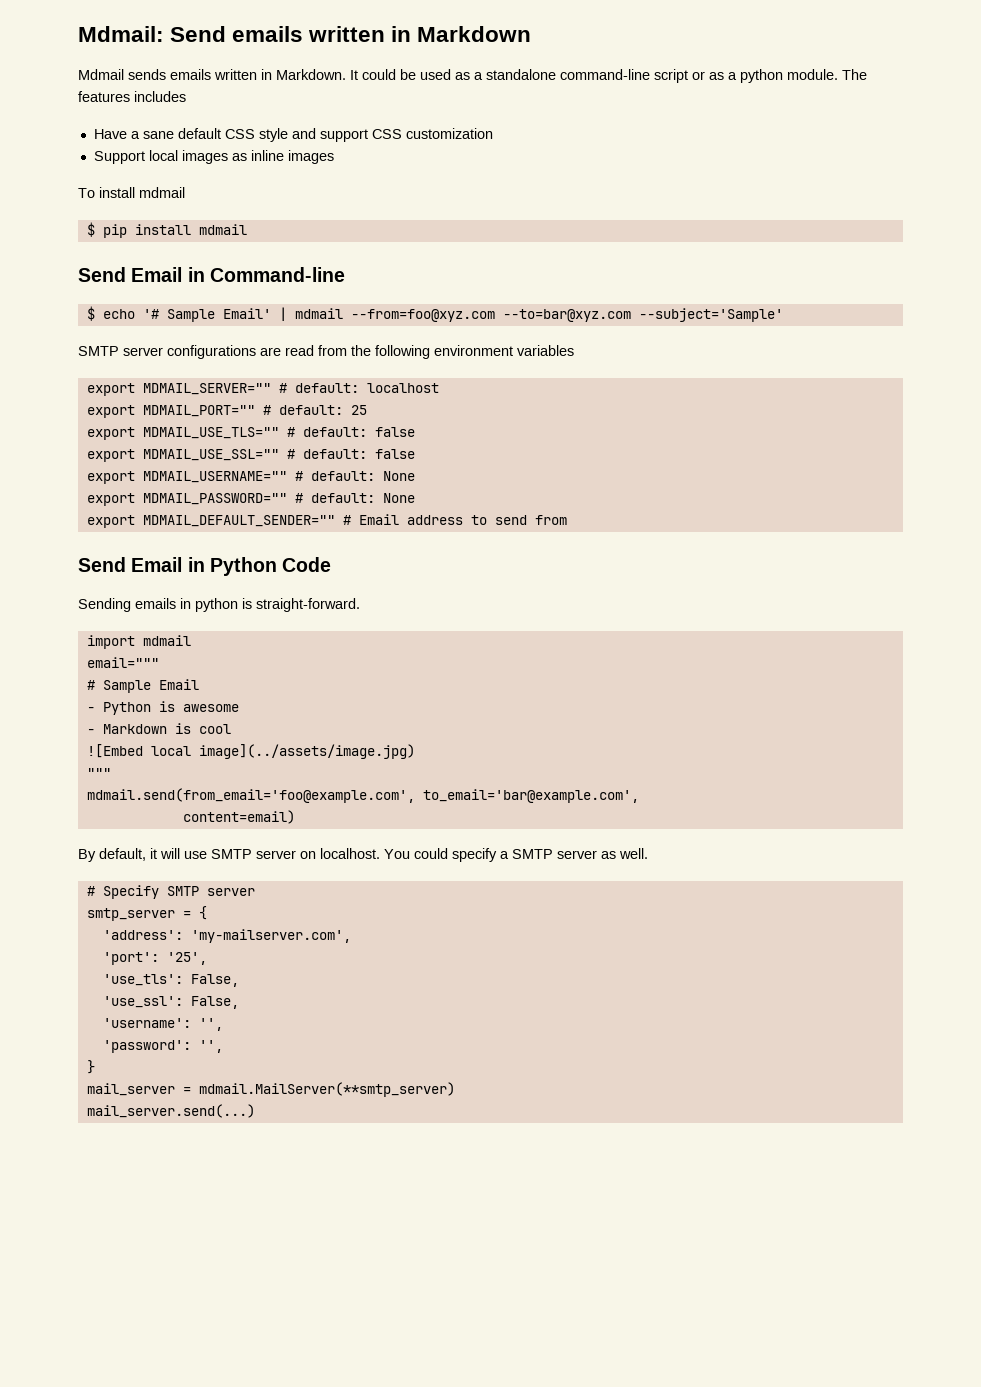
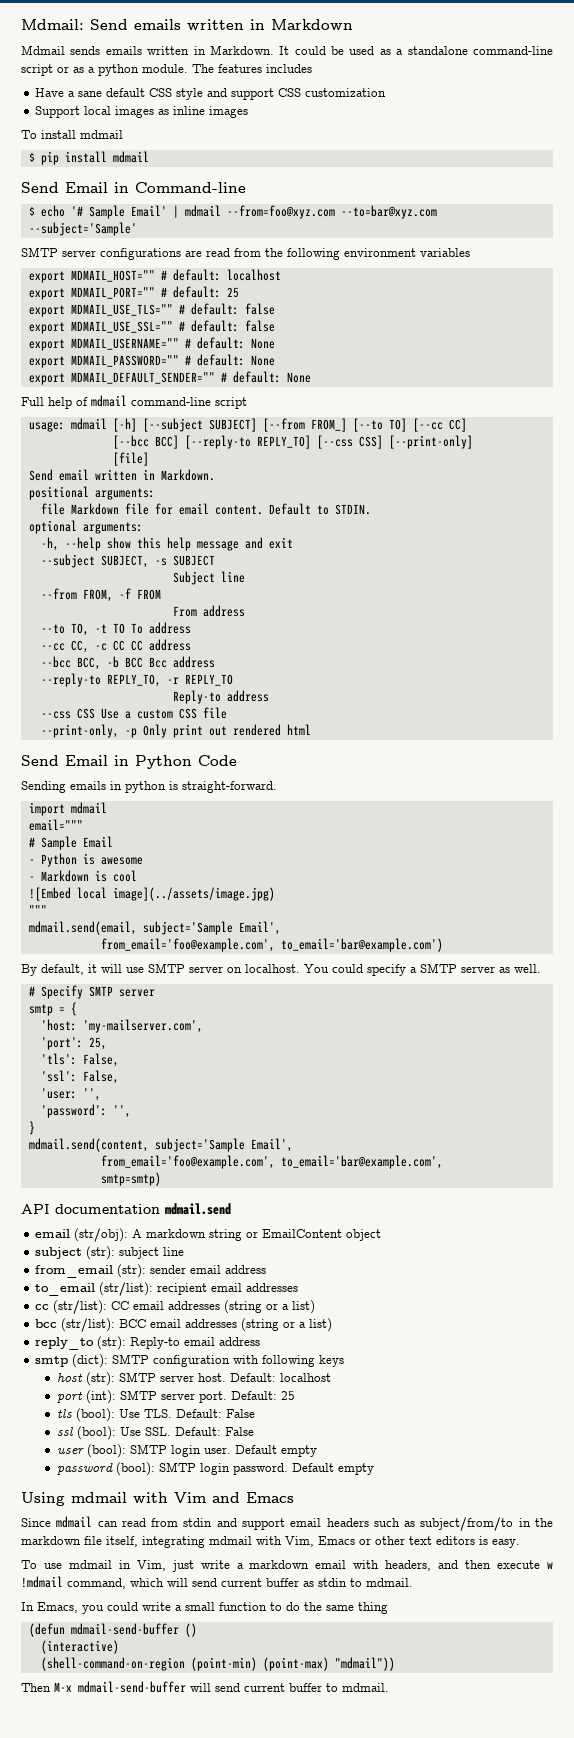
[142,383,271,395] MDMAIL_SERVER="" -> [70,270,155,282] MDMAIL_HOST=""
[358,514,567,525] Email address to send from -> [232,371,311,383] [21,395,247,409] [28,418,467,432] [112,435,473,449] [112,452,149,466] [28,469,215,481] [28,486,155,500] [40,503,371,515] [28,520,143,534] [40,537,293,551] [40,554,215,568] [172,571,245,585] [40,588,161,602] [172,605,245,617] [40,622,191,636] [40,639,191,653] [40,656,215,670] [40,673,233,687] [172,690,269,704] [40,707,227,719] [40,724,311,738] default: None // Full help of mdmail command-line script // usage: mdmail [-h] [--subject SUBJECT] [--from FROM_] [--to TO] [--cc CC] // [--bcc BCC] [--reply-to REPLY_TO] [--css CSS] [--print-only] // [file] // Send email written in Markdown. // positional arguments: // file Markdown file for email content. Default to STDIN. // optional arguments: // -h, --help show this help message and exit // --subject SUBJECT, -s SUBJECT // Subject line // --from FROM, -f FROM // From address // --to TO, -t TO To address // --cc CC, -c CC CC address // --bcc BCC, -b BCC Bcc address // --reply-to REPLY_TO, -r REPLY_TO // Reply-to address // --css CSS Use a custom CSS file // --print-only, -p Only print out rendered html
[86,788,639,803] [182,810,295,824] mdmail.send(from_email='foo@example.com', to_email='bar@example.com', // content=email) -> [28,921,281,935] [100,938,443,952] mdmail.send(email, subject='Sample Email', // from_email='foo@example.com', to_email='bar@example.com')
[86,908,175,921] smtp_server -> [28,1004,53,1016] smtp
[102,930,183,940] 'address': -> [40,1019,77,1031] 'host:
[166,952,207,965] [102,974,239,987] [102,996,239,1009] [102,1018,191,1028] '25', // 'use_tls': False, // 'use_ssl': False, // 'username': -> [88,1037,107,1050] [40,1053,119,1067] [40,1070,119,1084] [40,1088,77,1099] 25, // 'tls': False, // 'ssl': False, // 'user:
[86,1082,455,1097] [86,1104,255,1118] mail_server = mdmail.MailServer(**smtp_server) // mail_server.send(...) -> [28,1138,293,1152] [100,1155,443,1169] [100,1172,161,1186] [21,1203,231,1215] [35,1228,382,1242] [35,1246,185,1260] [35,1264,267,1278] [35,1282,299,1296] [35,1300,316,1314] [35,1318,333,1332] [35,1336,261,1350] [35,1354,345,1368] [56,1372,331,1386] [56,1390,295,1404] [56,1408,255,1422] [56,1426,254,1440] [56,1444,317,1458] [56,1462,374,1476] [21,1492,294,1506] [21,1516,553,1531] [21,1536,520,1548] [21,1560,553,1572] [21,1576,413,1589] [21,1602,388,1614] [28,1623,197,1637] [40,1640,119,1654] [40,1657,395,1671] [21,1681,389,1693] mdmail.send(content, subject='Sample Email', // from_email='foo@example.com', to_email='bar@example.com', // smtp=smtp) // API documentation mdmail.send // email (str/obj): A markdown string or EmailContent object // subject (str): subject line // from_email (str): sender email address // to_email (str/list): recipient email addresses // cc (str/list): CC email addresses (string or a list) // bcc (str/list): BCC email addresses (string or a list) // reply_to (str): Reply-to email address // smtp (dict): SMTP configuration with following keys // host (str): SMTP server host. Default: localhost // port (int): SMTP server port. Default: 25 // tls (bool): Use TLS. Default: False // ssl (bool): Use SSL. Default: False // user (bool): SMTP login user. Default empty // password (bool): SMTP login password. Default empty // Using mdmail with Vim and Emacs // Since mdmail can read from stdin and support email headers such as subject/from/to in the markdown file itself, integrating mdmail with Vim, Emacs or other text editors is easy. // To use mdmail in Vim, just write a markdown email with headers, and then execute w !mdmail command, which will send current buffer as stdin to mdmail. // In Emacs, you could write a small function to do the same thing // (defun mdmail-send-buffer () // (interactive) // (shell-command-on-region (point-min) (point-max) "mdmail")) // Then M-x mdmail-send-buffer will send current buffer to mdmail.

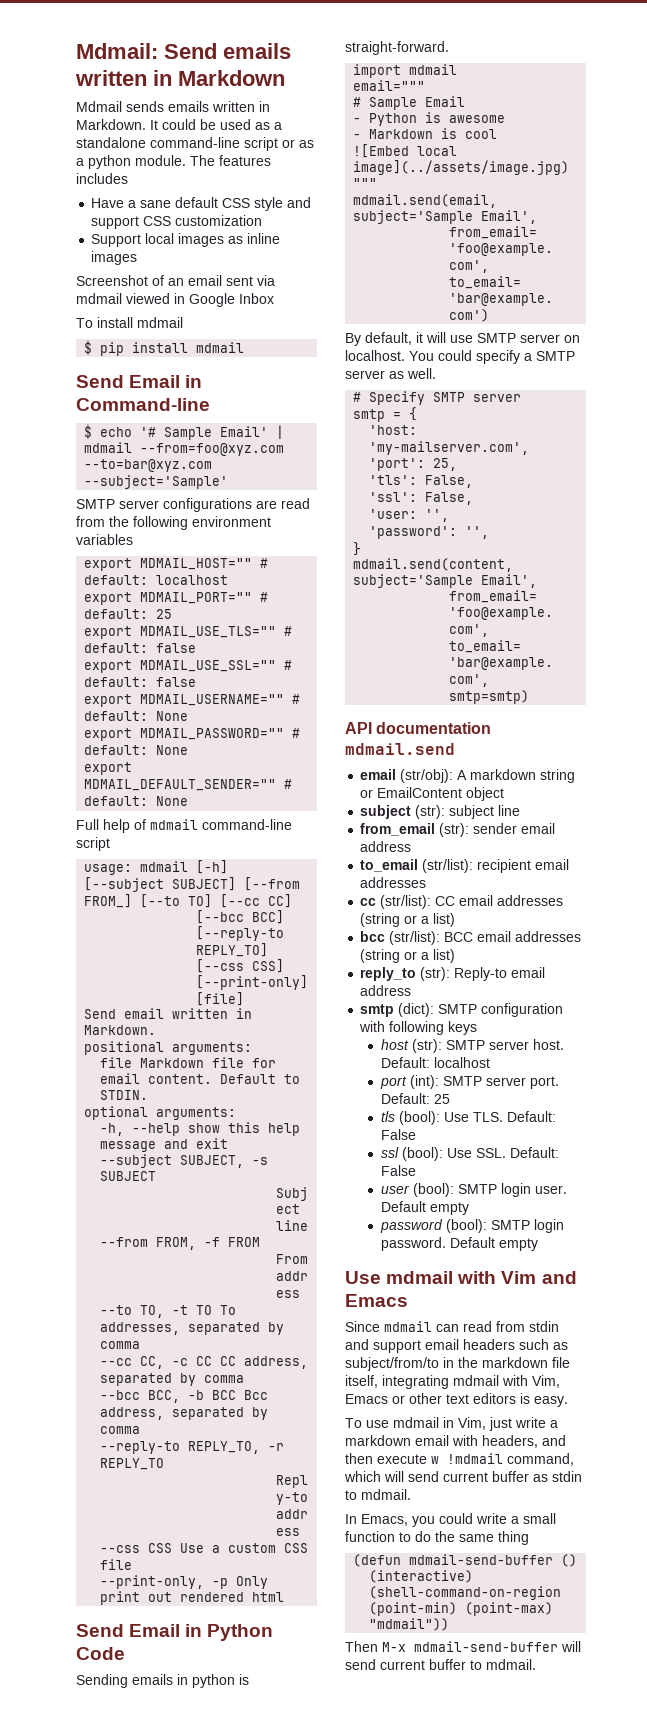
(249, 112) none -> [76,275,275,286] [76,293,274,307] // Screenshot of an email sent via mdmail viewed in Google Inbox
[148,622,191,634] address -> [100,1322,285,1335] [100,1341,141,1349] addresses, separated by comma
[148,639,191,651] address -> [244,1356,309,1369] [100,1373,245,1386] address, separated by comma
[172,656,215,668] address -> [100,1407,269,1420] [100,1426,141,1434] address, separated by comma
[21,1492,65,1506] Using -> [345,1271,381,1284] Use

